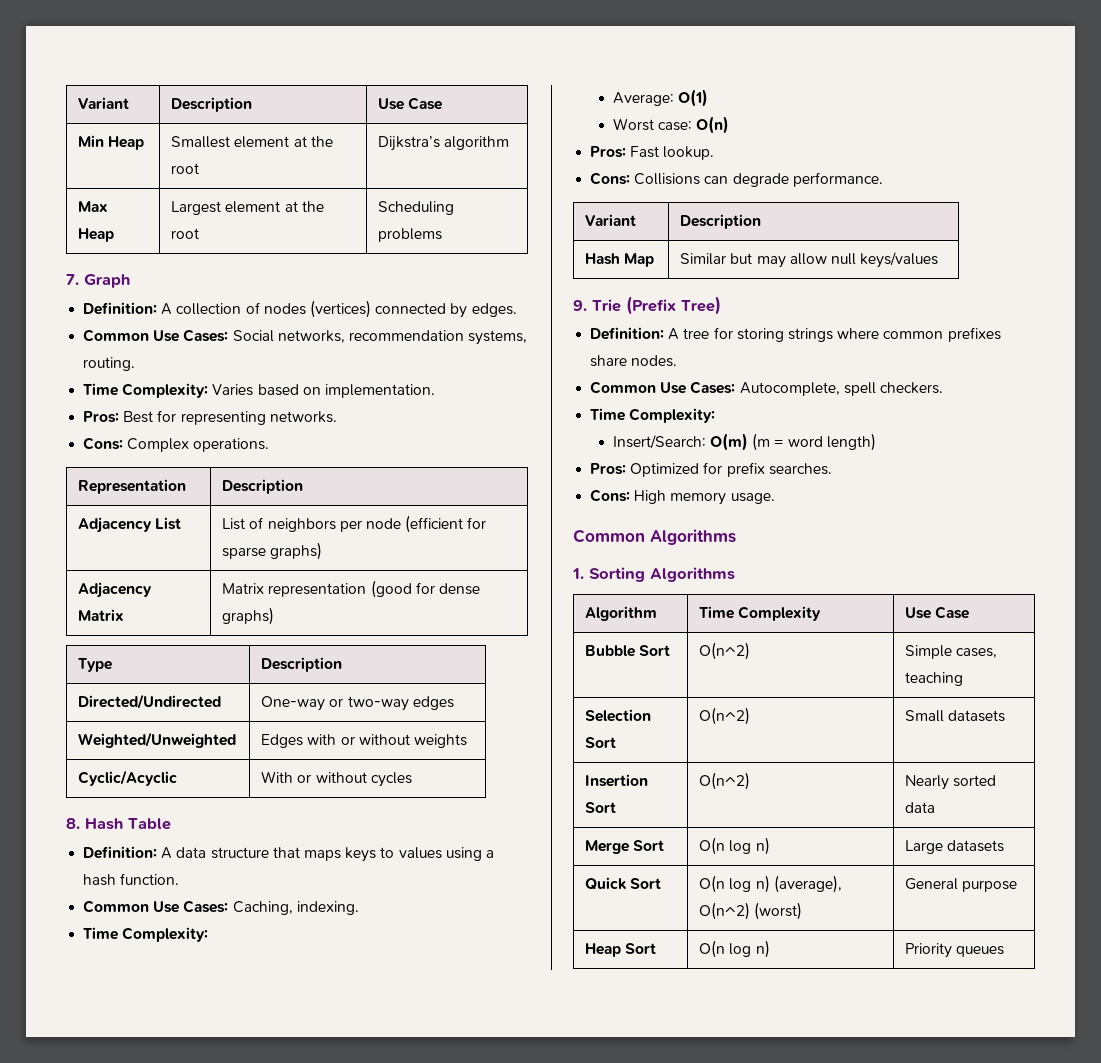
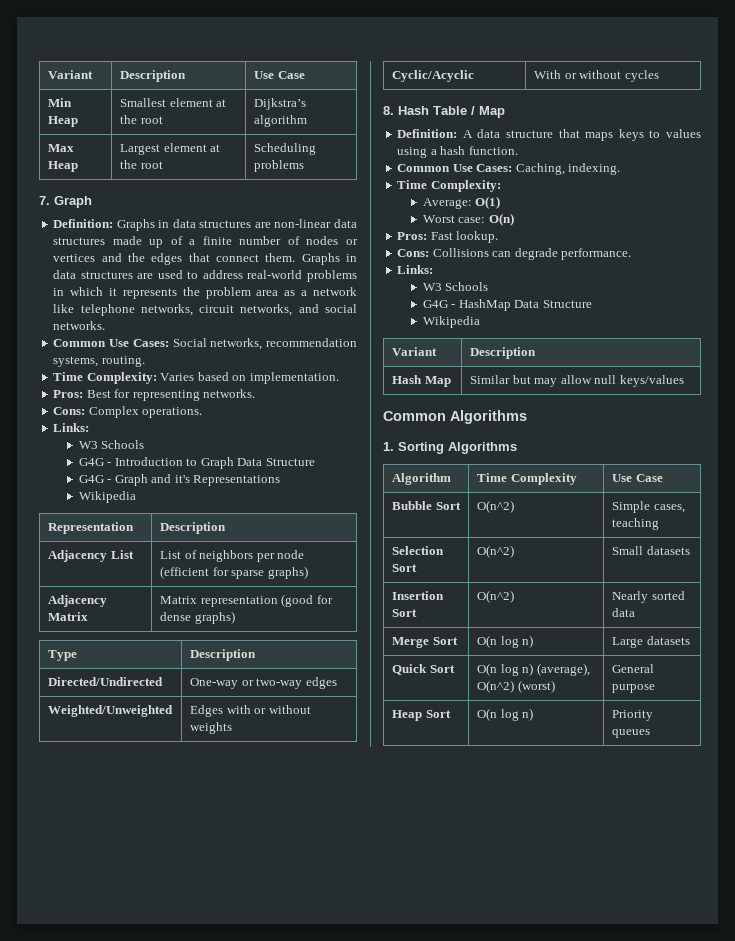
[161,300,517,318] A collection of nodes (vertices) connected by edges. -> [116,219,357,231] [53,236,358,248] [53,253,357,265] [53,270,357,282] [53,287,357,299] [53,304,357,316] [53,321,106,330] Graphs in data structures are non-linear data structures made up of a finite number of nodes or vertices and the edges that connect them. Graphs in data structures are used to address real-world problems in which it represents the problem area as a network like telephone networks, circuit networks, and social networks.
(270, 445) none -> [53,423,90,432] [78,440,145,449] [78,457,315,469] [78,474,281,486] [78,491,136,503] // Links: // W3 Schools // G4G - Introduction to Graph Data Structure // G4G - Graph and it's Representations // Wikipedia
(171, 824) none -> [471,106,505,118] / Map
(883, 179) none -> [397,265,434,274] [422,282,489,291] [422,299,592,311] [422,316,480,328] // Links: // W3 Schools // G4G - HashMap Data Structure // Wikipedia
[573,296,721,315] [590,327,1001,342] [590,355,678,367] [590,381,943,396] [590,408,716,423] [612,433,876,451] [590,462,832,477] [590,489,775,505] // 9. Trie (Prefix Tree) // Definition: A tree for storing strings where common prefixes share nodes. // Common Use Cases: Autocomplete, spell checkers. // Time Complexity: // Insert/Search: O(m) (m = word length) // Pros: Optimized for prefix searches. // Cons: High memory usage. -> (684, 381) none

